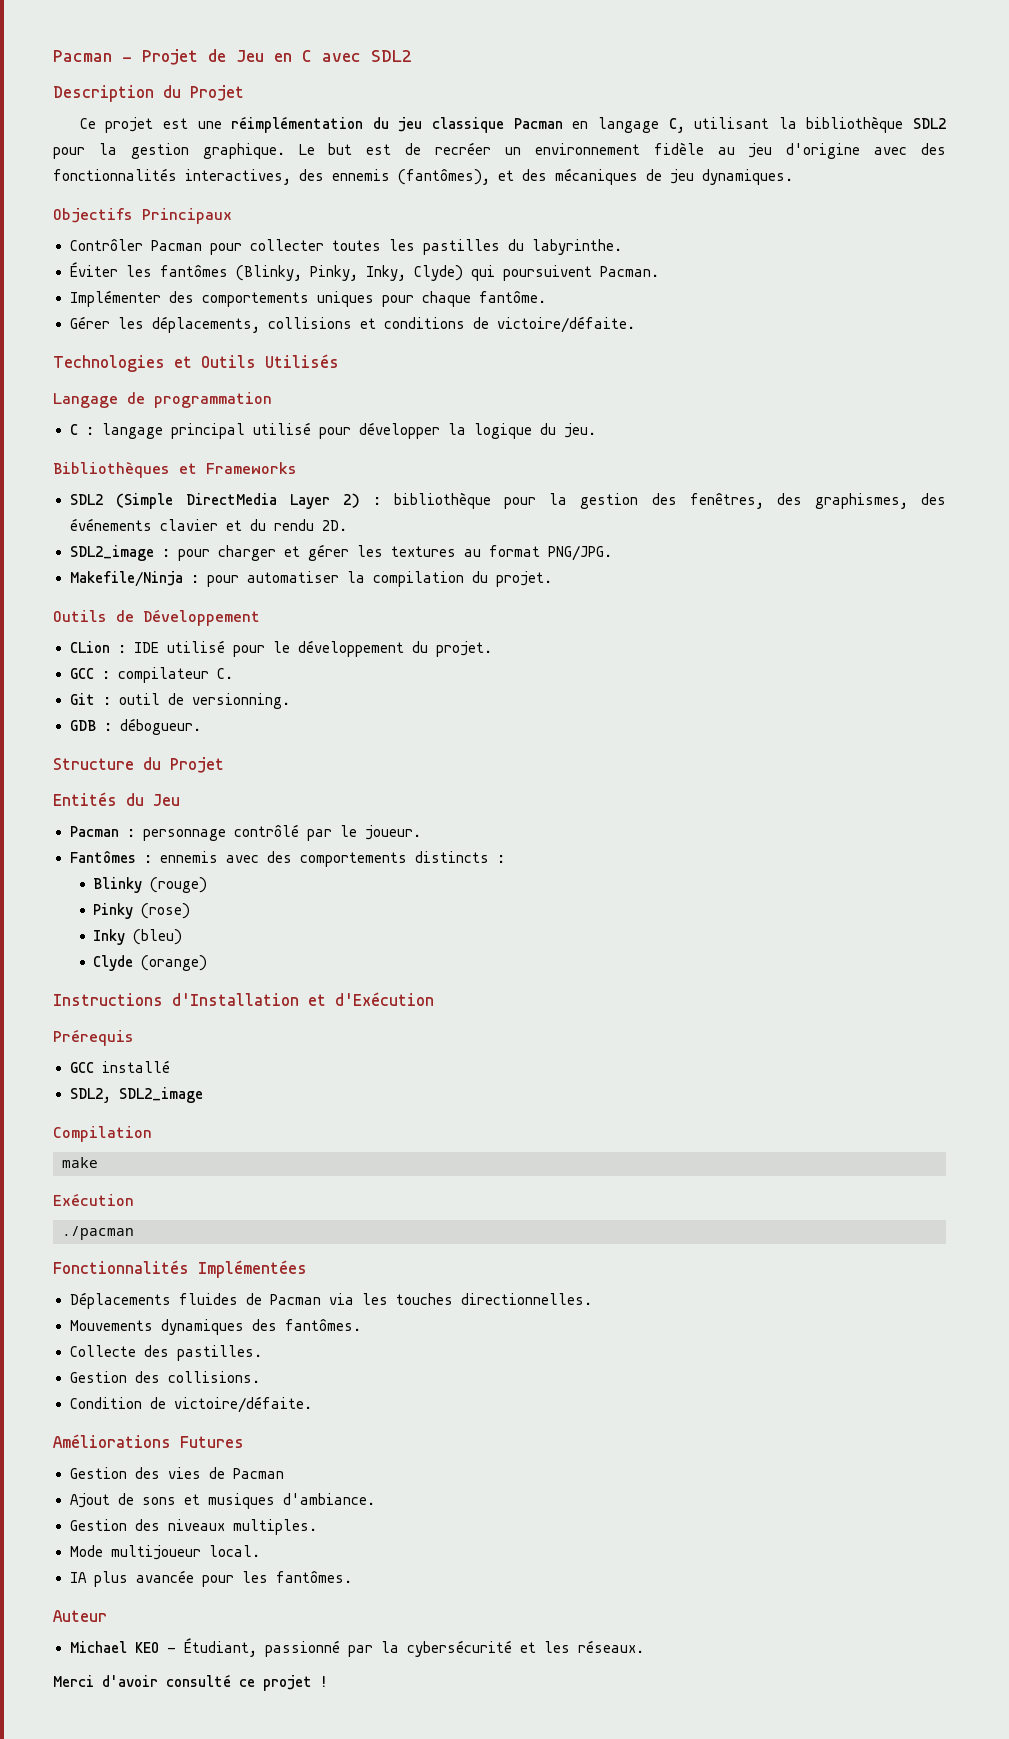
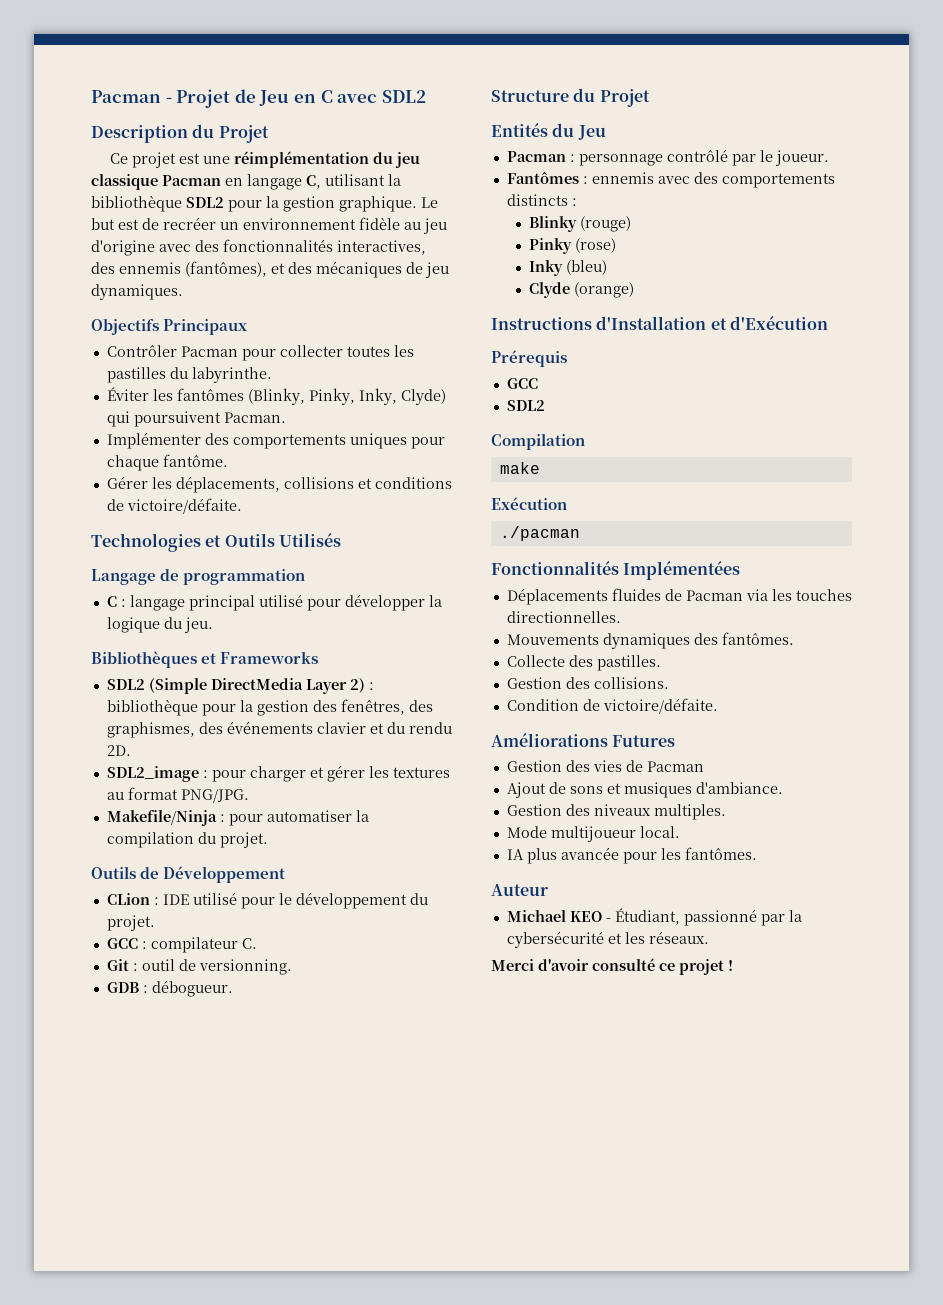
[101,1060,170,1073] [69,1087,203,1103] installé // SDL2, SDL2_image -> [506,400,545,411] // SDL2

